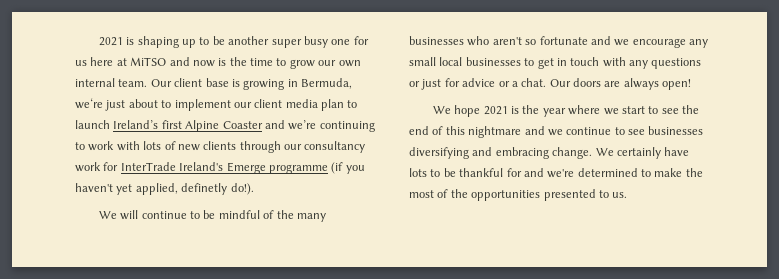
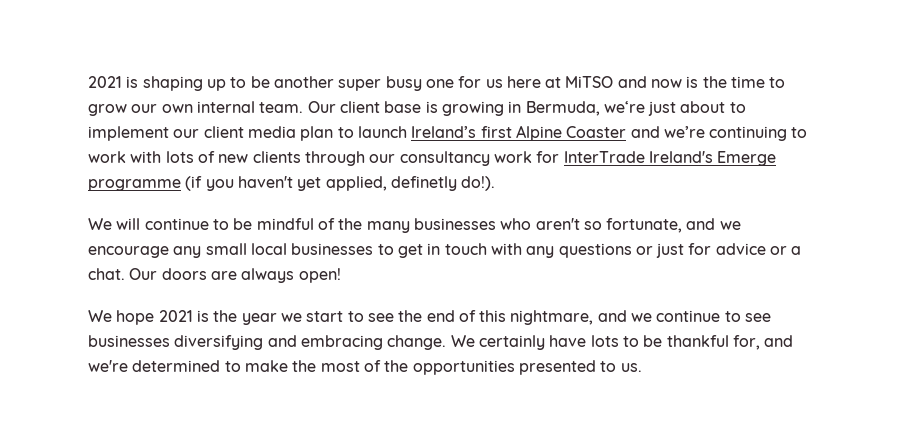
[539,36,588,45] fortunate -> [606,218,683,233] fortunate,
[568,105,601,115] where -> (277, 319) none
[468,126,522,138] nightmare -> [510,310,594,325] nightmare,
[506,168,522,177] for -> [732,335,760,350] for,

